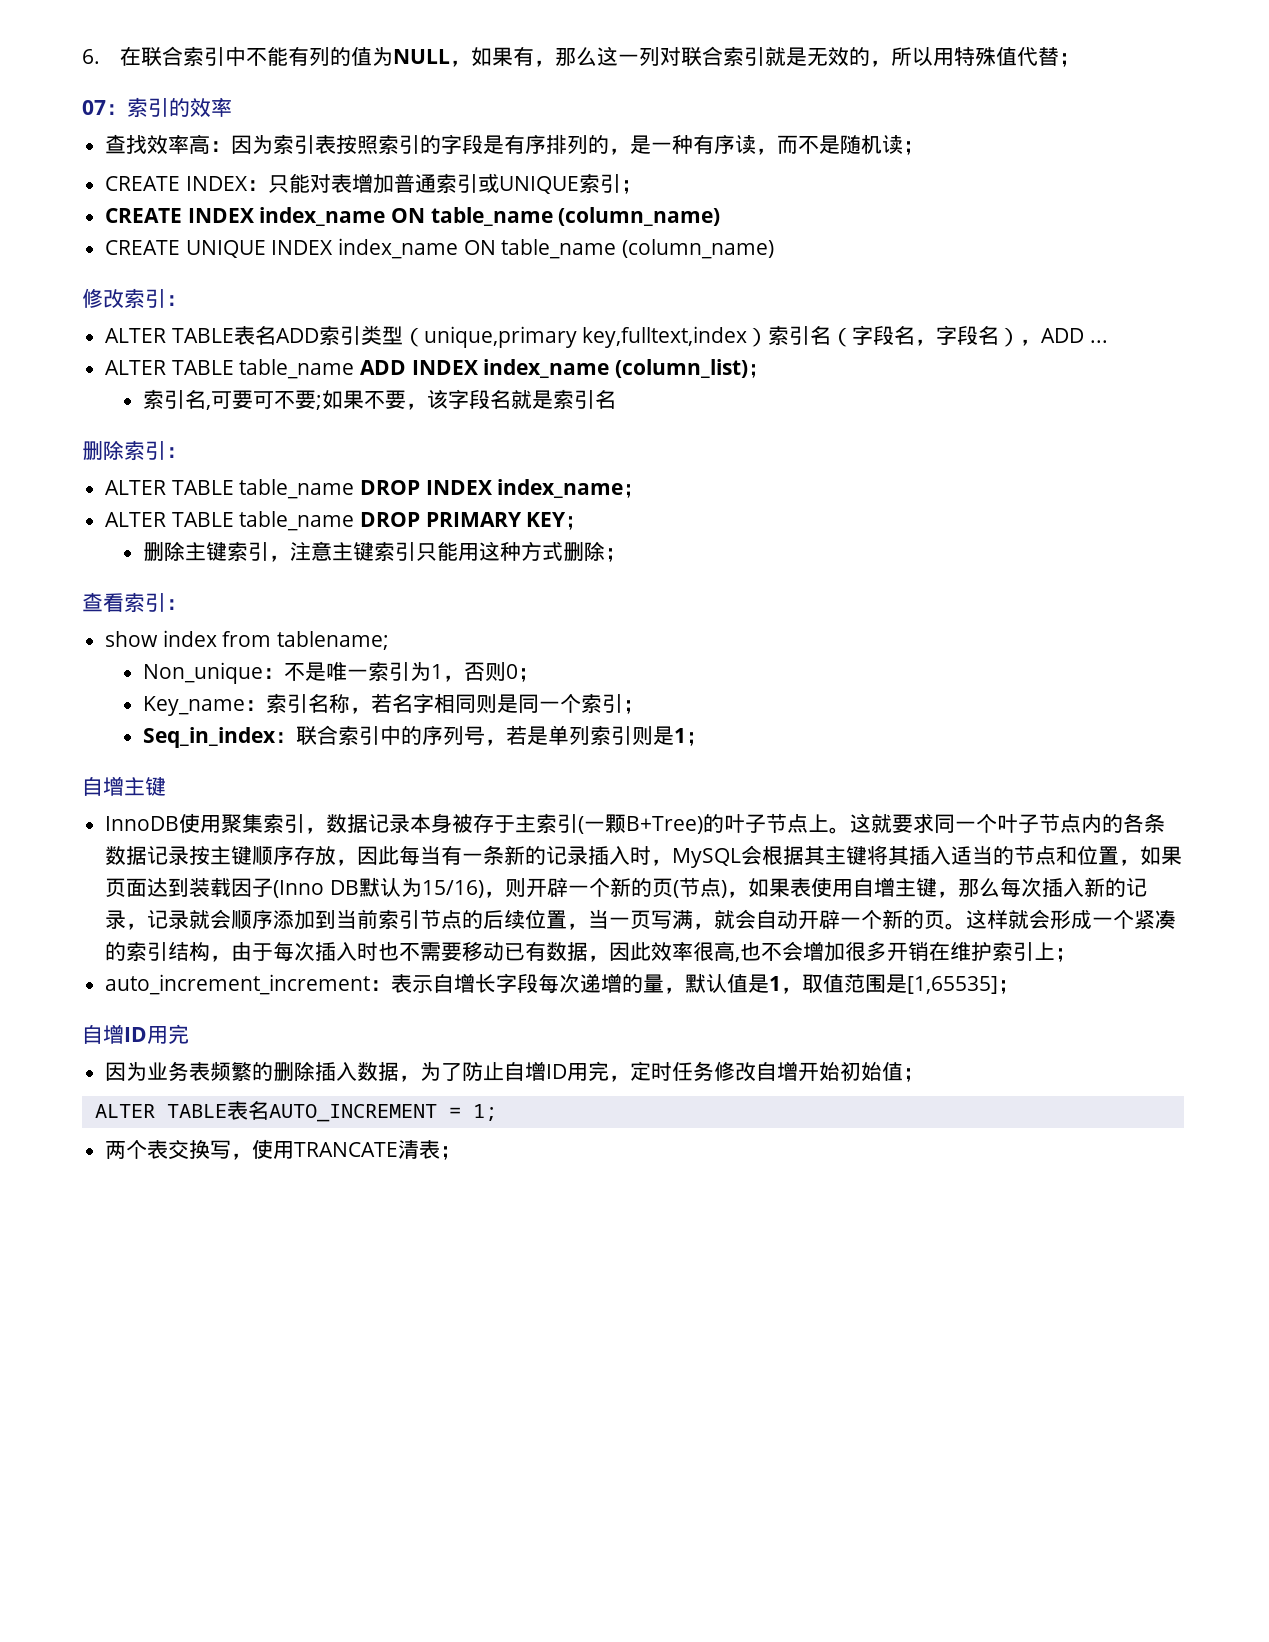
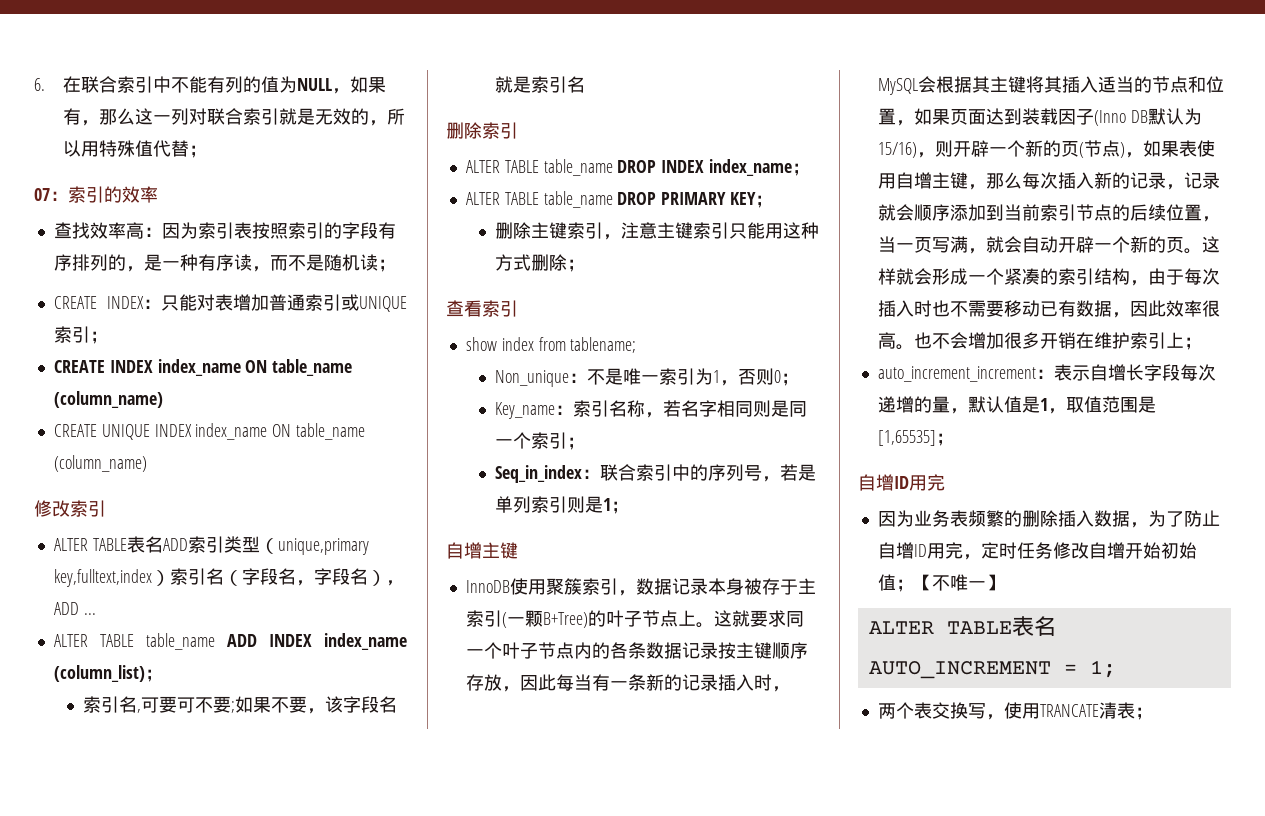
[483,135,505,154] 是 -> (378, 230) none
[166,295,187,306] ： -> (106, 508) none
[166,447,187,458] ： -> (518, 130) none
[166,599,187,610] ： -> (518, 308) none
[242,813,264,833] 集 -> [563,578,582,595] 簇
[735,957,741,962] , -> [895,344,914,350] 。
(925, 1075) none -> [913,574,1004,591] 【不唯一】

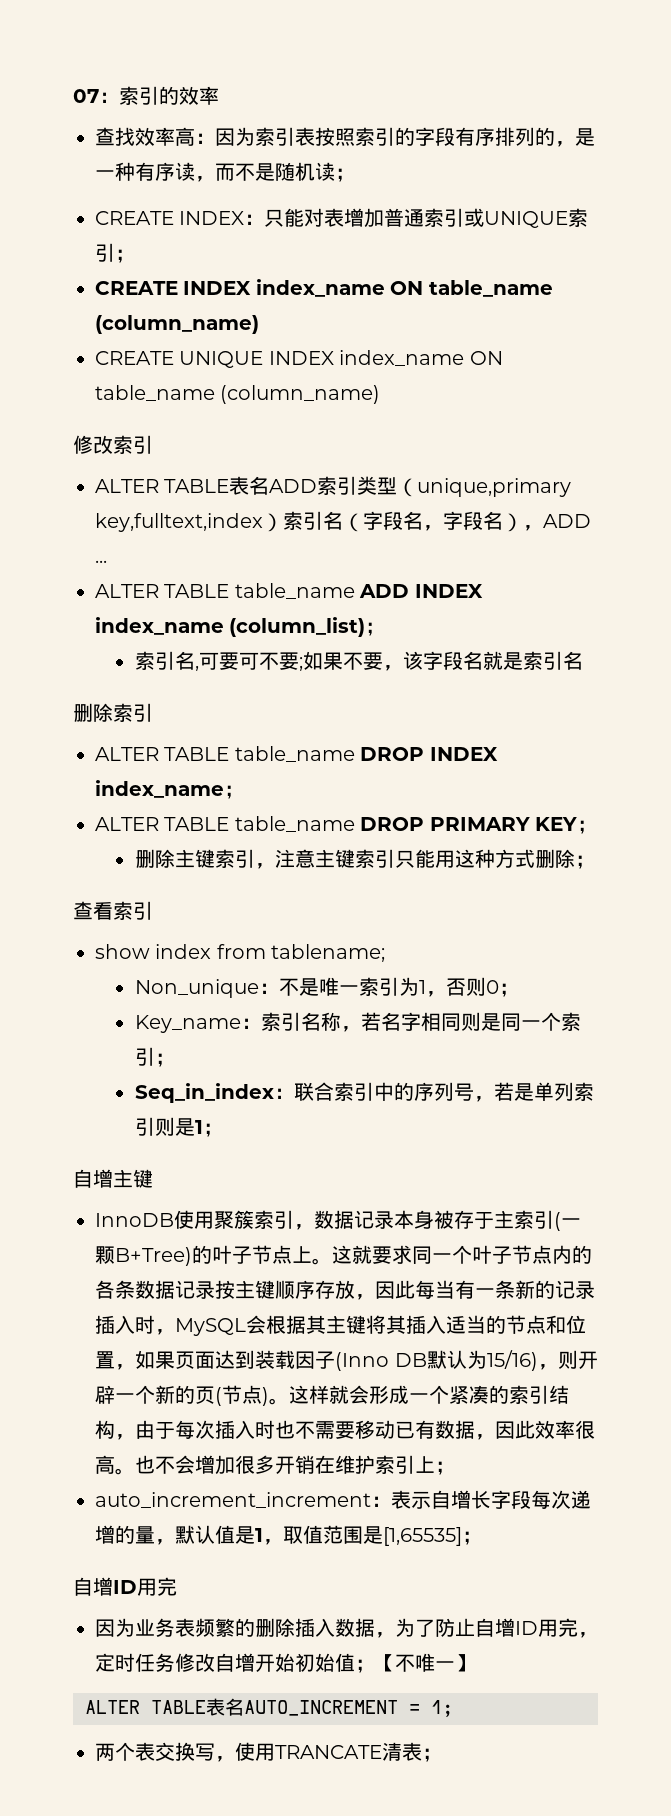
[34,76,387,94] [63,108,406,126] [63,140,208,158] 6.在联合索引中不能有列的值为NULL，如果有，那么这一列对联合索引就是无效的，所以用特殊值代替； // -> (73, 96) none
[1124,140,1215,158] [877,172,1220,190] [877,204,1220,222] [877,236,1184,254] ，如果表使用自增主键，那么每次插入新的记录，记录就会顺序添加到当前索引节点的后续位置，当一页写满，就会自动开辟一个新的页 -> (269, 1396) none

